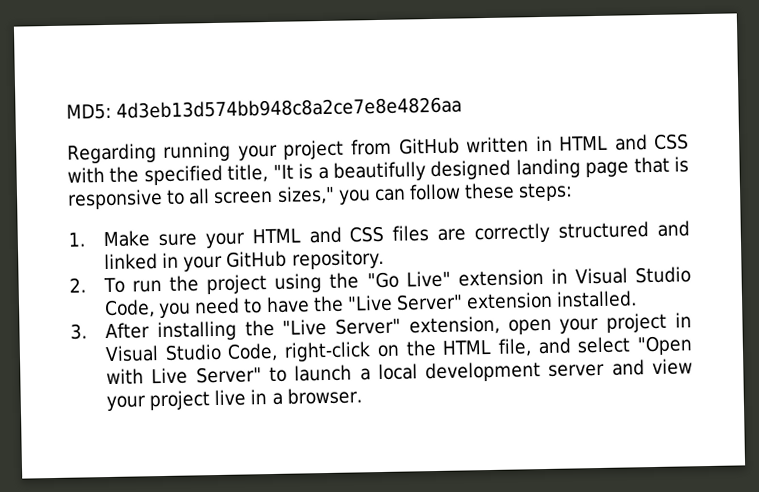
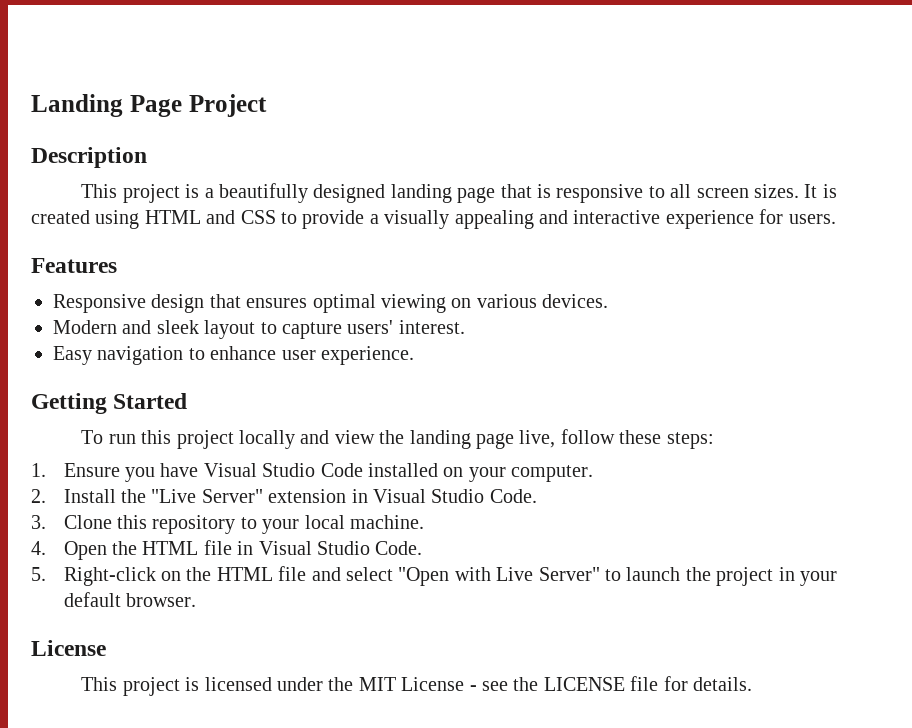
[66,96,463,120] [67,133,689,164] [67,164,294,186] MD5: 4d3eb13d574bb948c8a2ce7e8e4826aa // Regarding running your project from GitHub written in HTML and CSS with the specified title, "It -> [31,94,267,117] [31,147,147,168] [81,184,180,203] Landing Page Project // Description // This project
[276,182,574,205] [68,220,690,249] [103,248,385,272] [69,266,691,295] [103,290,638,319] [70,312,692,342] [104,341,372,363] sizes," you can follow these steps: // 1. Make sure your HTML and CSS files are correctly structured and linked in your GitHub repository. // 2. To run the project using the "Go Live" extension in Visual Studio Code, you need to have the "Live Server" extension installed. // 3. After installing the "Live Server" extension, open your project in Visual Studio Code, right-click -> [753,184,837,198] [31,209,836,229] [31,258,117,273] [53,294,609,313] [53,320,465,339] [53,346,414,365] [31,393,188,414] [81,429,714,449] [31,463,594,482] [31,489,537,503] [31,515,424,534] [31,540,423,560] [31,567,156,586] sizes. It is created using HTML and CSS to provide a visually appealing and interactive experience for users. // Features // Responsive design that ensures optimal viewing on various devices. // Modern and sleek layout to capture users' interest. // Easy navigation to enhance user experience. // Getting Started // To run this project locally and view the landing page live, follow these steps: // 1. Ensure you have Visual Studio Code installed on your computer. // 2. Install the "Live Server" extension in Visual Studio Code. // 3. Clone this repository to your local machine. // 4. Open the HTML file in Visual Studio Code. // 5. Right-click
[497,338,532,357] file, -> [278,566,307,581] file
[359,358,693,383] [105,387,362,412] a local development server and view your project live in a browser. -> [685,567,837,586] [63,592,196,607] [31,640,106,656] [81,676,752,696] the project in your default browser. // License // This project is licensed under the MIT License - see the LICENSE file for details.

